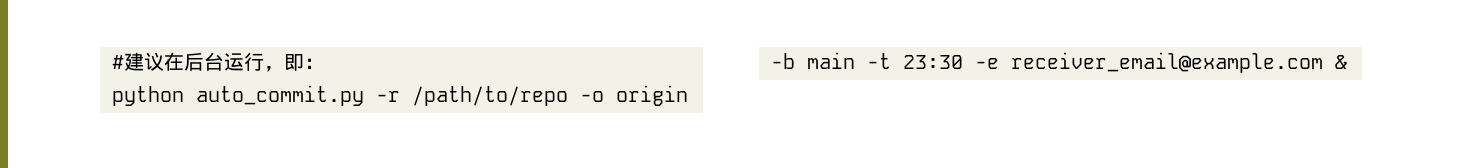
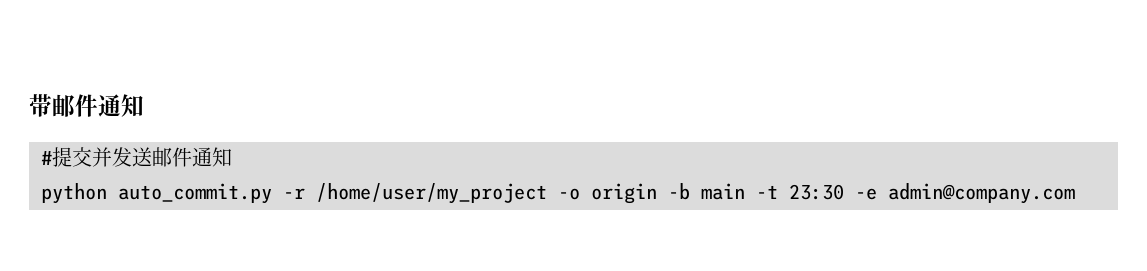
[112,52,324,72] #建议在后台运行，即： -> [28,94,144,117] [41,147,232,167] 带邮件通知 // #提交并发送邮件通知
[412,86,568,106] /path/to/repo -> [316,183,547,204] /home/user/my_project
[1011,52,1347,73] receiver_email@example.com & -> [888,183,1075,204] admin@company.com

